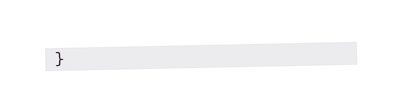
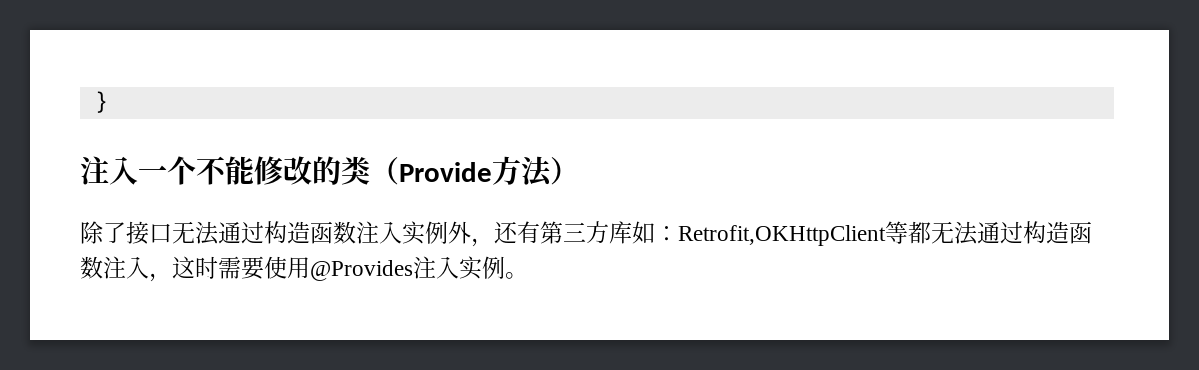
(65, 59) none -> [80,156,579,187] [80,221,1092,247] [80,256,528,282] // 注入一个不能修改的类（Provide方法） // 除了接口无法通过构造函数注入实例外，还有第三方库如：Retrofit,OKHttpClient等都无法通过构造函数注入，这时需要使用@Provides注入实例。

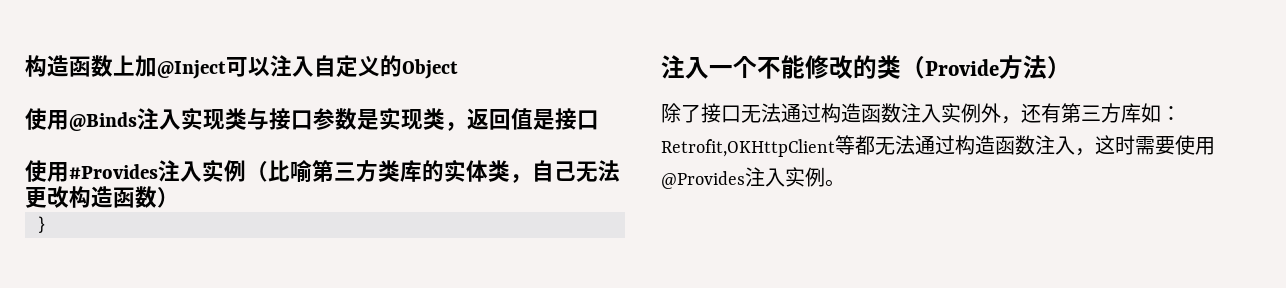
(93, 102) none -> [25,55,458,79] [25,107,599,131] [25,159,620,183] [25,186,179,208] 构造函数上加@Inject可以注入自定义的Object // 使用@Binds注入实现类与接口参数是实现类，返回值是接口 // 使用#Provides注入实例（比喻第三方类库的实体类，自己无法更改构造函数） //

